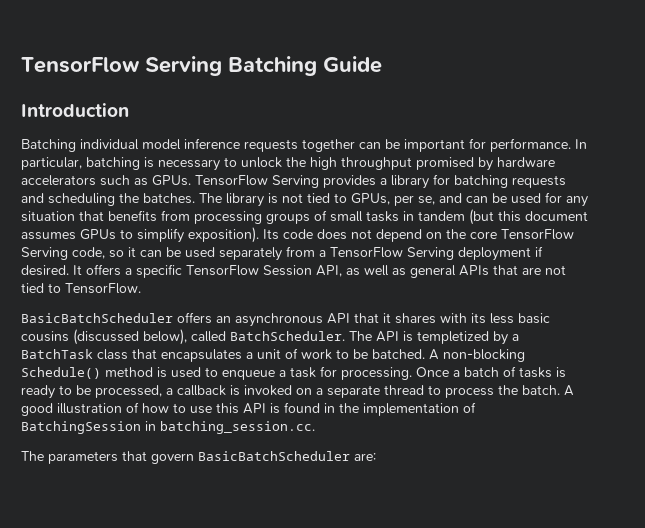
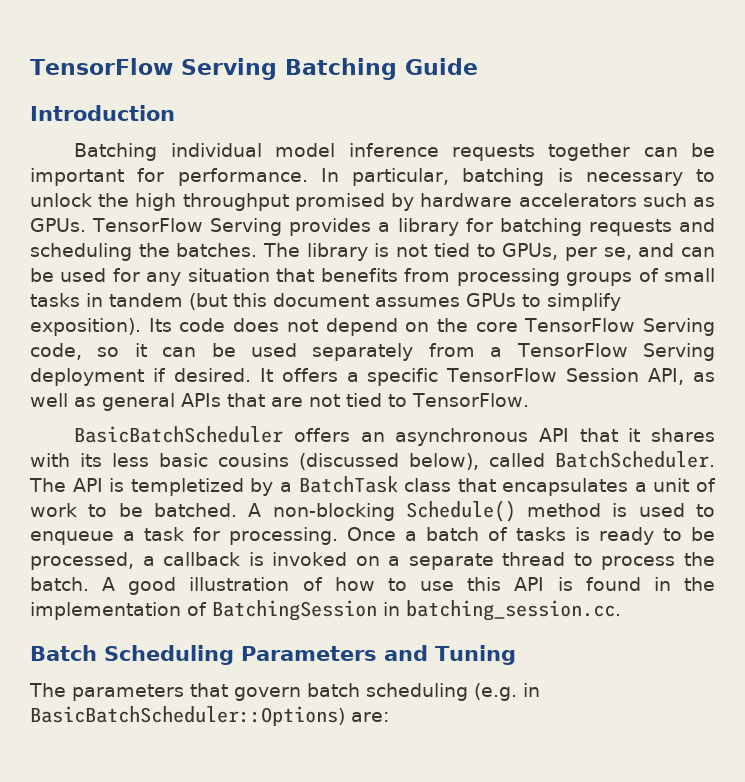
(315, 427) none -> [30,645,516,665] // Batch Scheduling Parameters and Tuning
[198,451,350,461] BasicBatchScheduler -> [307,683,540,701] [30,706,345,726] batch scheduling (e.g. in BasicBatchScheduler::Options)

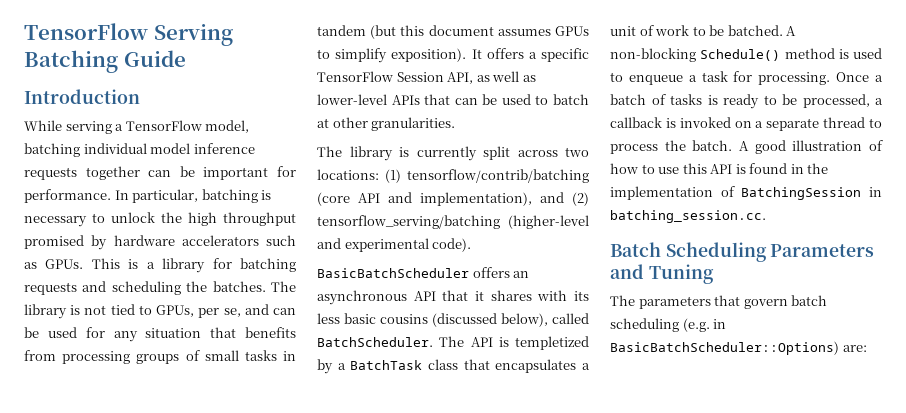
[74,143,158,161] Batching -> [24,120,250,134] [24,143,80,157] While serving a TensorFlow model, batching
[92,218,372,236] TensorFlow Serving provides -> [91,258,139,269] This is
[148,318,715,336] [30,343,715,361] [30,368,251,386] Its code does not depend on the core TensorFlow Serving code, so it can be used separately from a TensorFlow Serving deployment if desired. -> (467, 55) none
[102,393,175,411] general -> [317,94,387,105] lower-level
[271,393,529,407] are not tied to TensorFlow. -> [454,94,589,105] [317,117,456,131] [317,146,589,161] [317,169,589,183] [317,192,589,206] [317,215,589,229] [317,238,472,252] can be used to batch at other granularities. // The library is currently split across two locations: (1) tensorflow/contrib/batching (core API and implementation), and (2) tensorflow_serving/batching (higher-level and experimental code).

